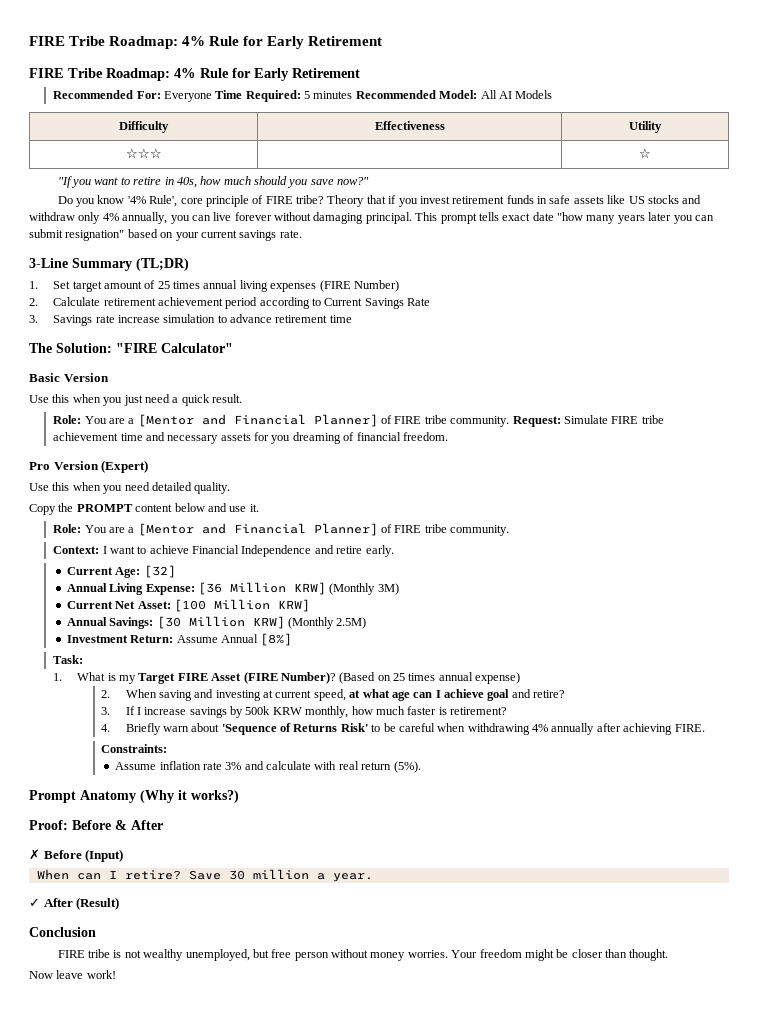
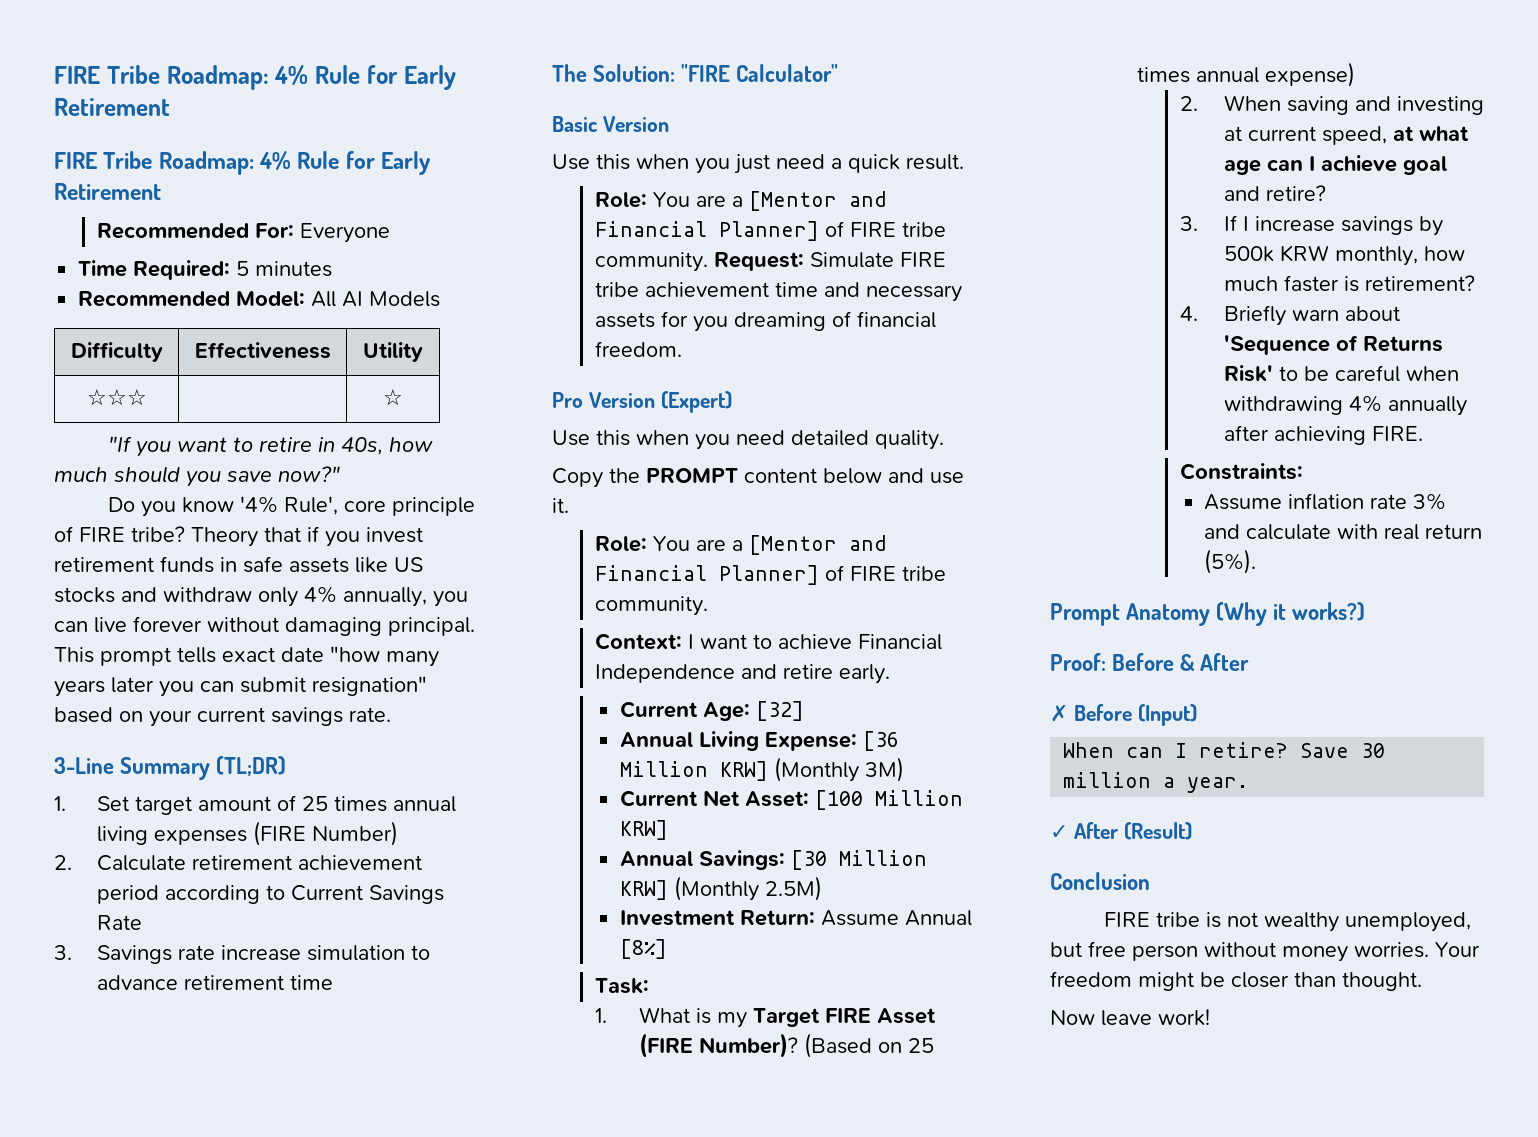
(212, 96) none -> (391, 233) //
(353, 95) none -> (333, 269) //

